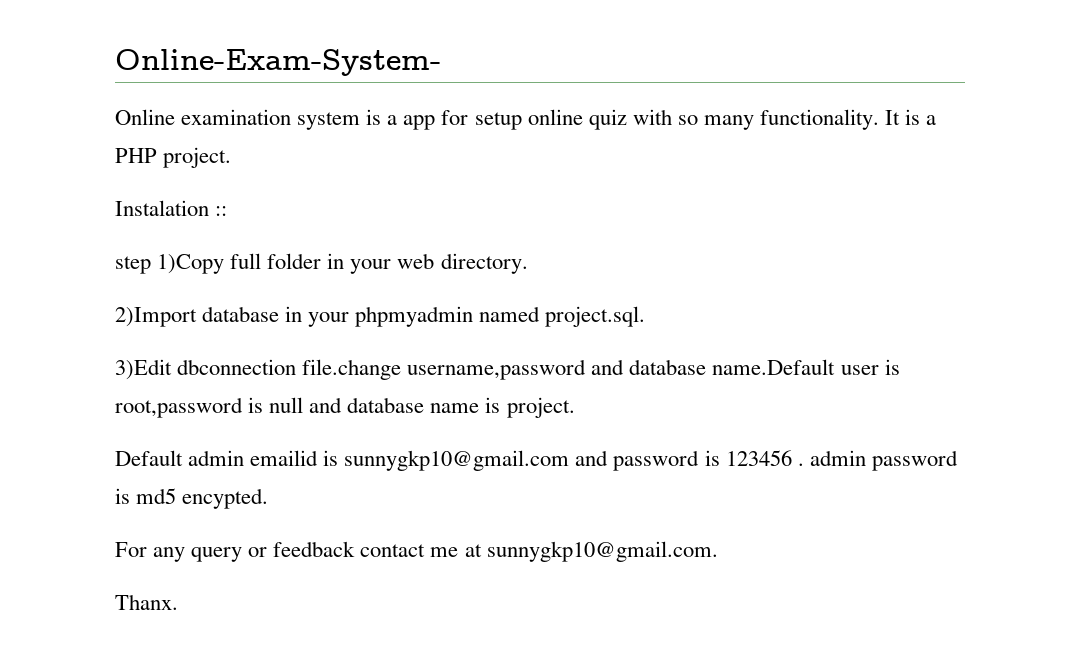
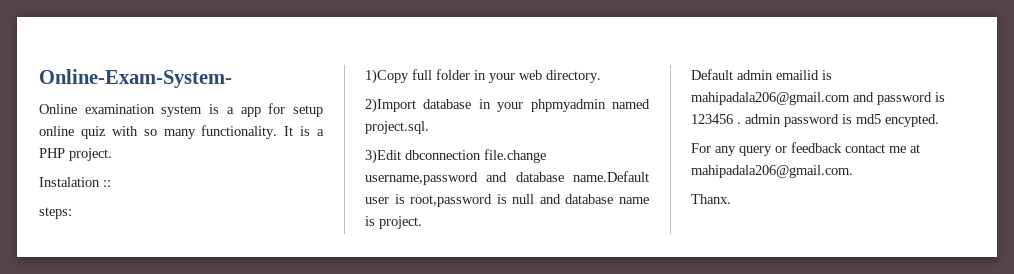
[115,256,151,274] step -> [39,207,72,219] steps: //
[344,450,570,471] sunnygkp10@gmail.com -> [691,92,850,105] mahipadala206@gmail.com
[486,541,718,562] sunnygkp10@gmail.com. -> [691,165,853,178] mahipadala206@gmail.com.

